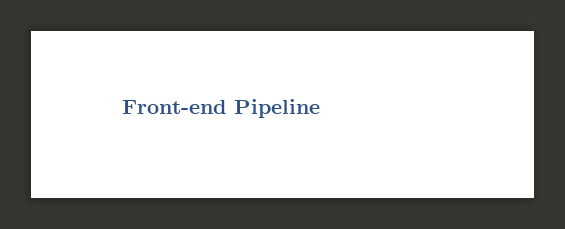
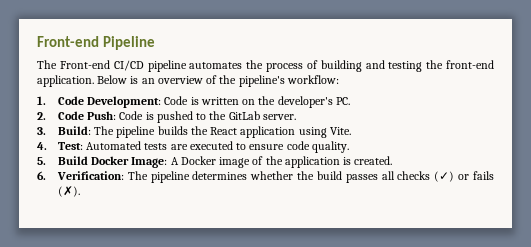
(320, 108) none -> [37,60,494,72] [37,75,339,87] [37,96,350,108] [37,111,296,123] [37,126,351,138] [37,141,349,153] [37,156,393,168] [37,171,494,183] [57,186,80,197] // The Front-end CI/CD pipeline automates the process of building and testing the front-end application. Below is an overview of the pipeline's workflow: // 1. Code Development: Code is written on the developer's PC. // 2. Code Push: Code is pushed to the GitLab server. // 3. Build: The pipeline builds the React application using Vite. // 4. Test: Automated tests are executed to ensure code quality. // 5. Build Docker Image: A Docker image of the application is created. // 6. Verification: The pipeline determines whether the build passes all checks (✓) or fails (✗).

